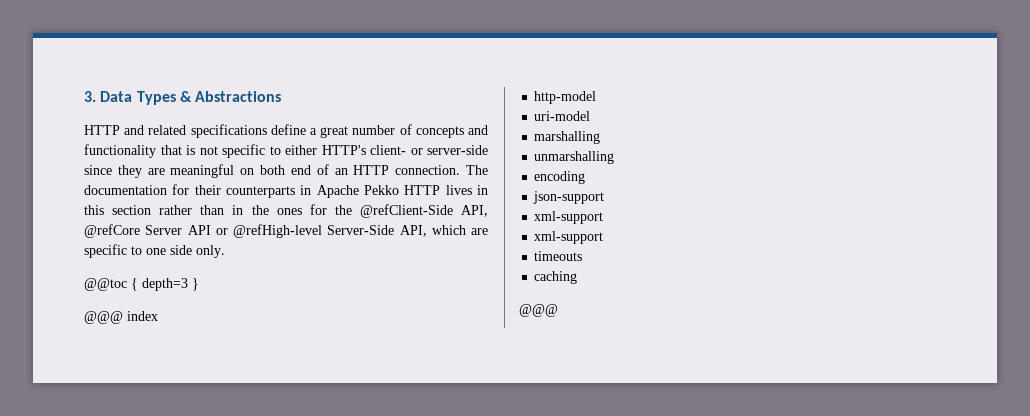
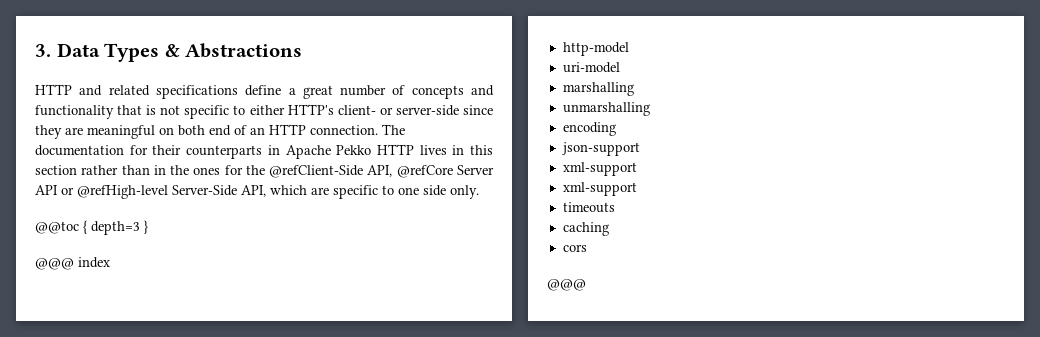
(578, 277) none -> [562,244,587,252] // cors

